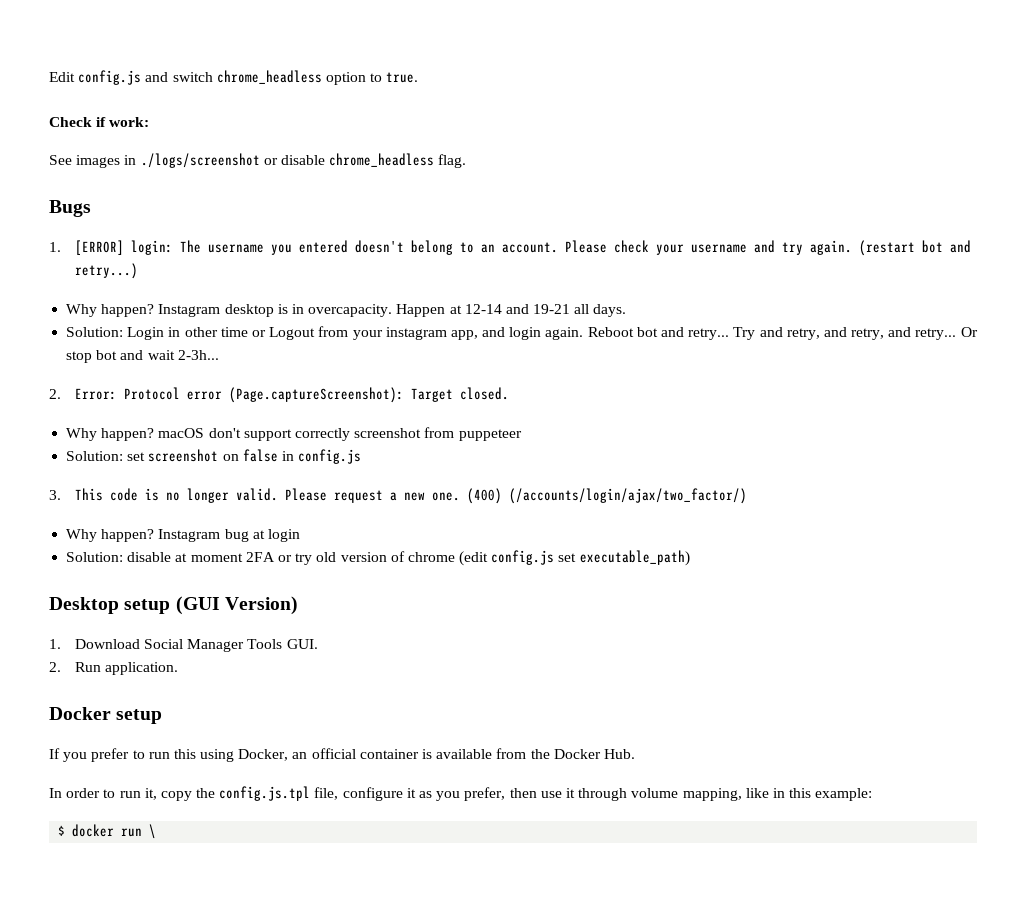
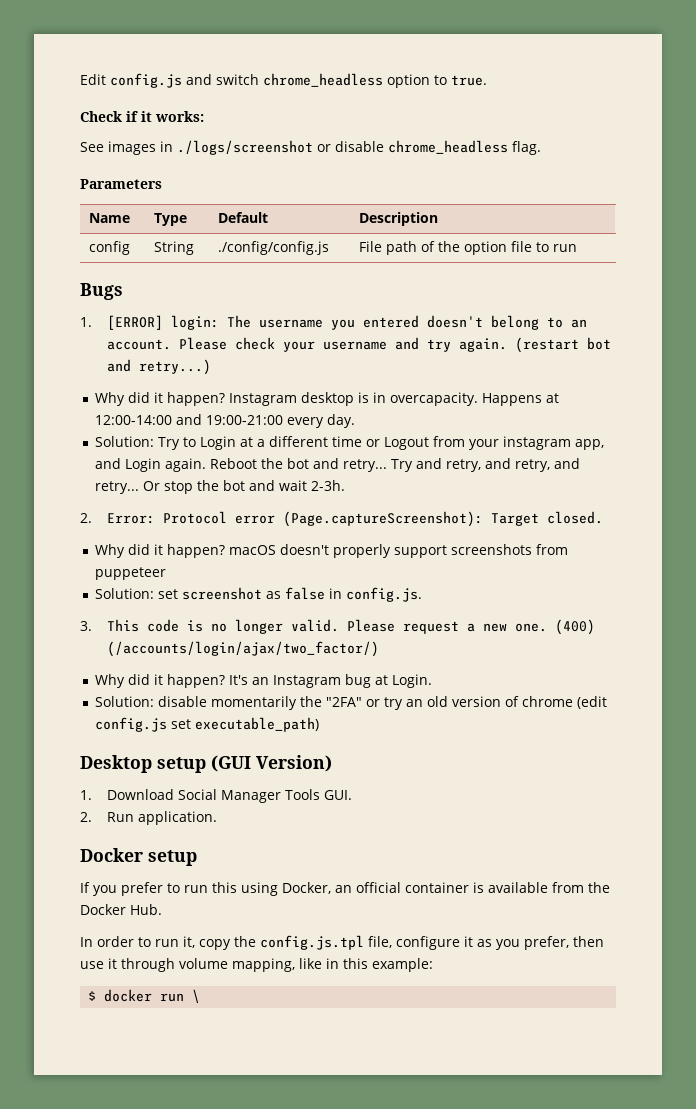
[109,117,150,127] work: -> [141,111,204,122] it works:
(467, 161) none -> [80,179,162,189] [89,213,131,223] [154,213,188,226] [218,212,269,223] [359,212,439,226] [89,241,131,255] [154,241,195,255] [218,241,330,255] [359,241,578,255] // Parameters // Name | Type | Default | Description // config | String | ./config/config.js | File path of the option file to run
(98, 310) none -> [128,392,164,403] did it
[396,304,627,317] [66,327,218,340] Happen at 12-14 and 19-21 all days. // Solution: Login in other -> [482,393,560,406] [95,414,356,428] [95,436,329,450] Happens at 12:00-14:00 and 19:00-21:00 every day. // Solution: Try to Login at a different
[509,327,542,340] login -> [125,458,162,472] Login
(634, 332) none -> [261,458,284,469] the
(93, 357) none -> [197,480,220,491] the
[177,350,219,360] 2-3h... -> [311,480,346,491] 2-3h.
[101,428,422,441] happen? macOS don't support correctly screenshot -> [128,544,533,558] did it happen? macOS doesn't properly support screenshots
[222,454,239,461] on -> [266,591,282,599] as
[298,449,362,464] config.js -> [346,587,423,602] config.js.
[101,529,155,542] happen? -> [128,674,270,688] did it happen? It's an
[267,529,300,542] login -> [392,674,433,688] Login.
[175,552,275,562] at moment 2FA -> [211,696,363,710] momentarily the "2FA"
(313, 559) none -> [406,699,424,707] an

